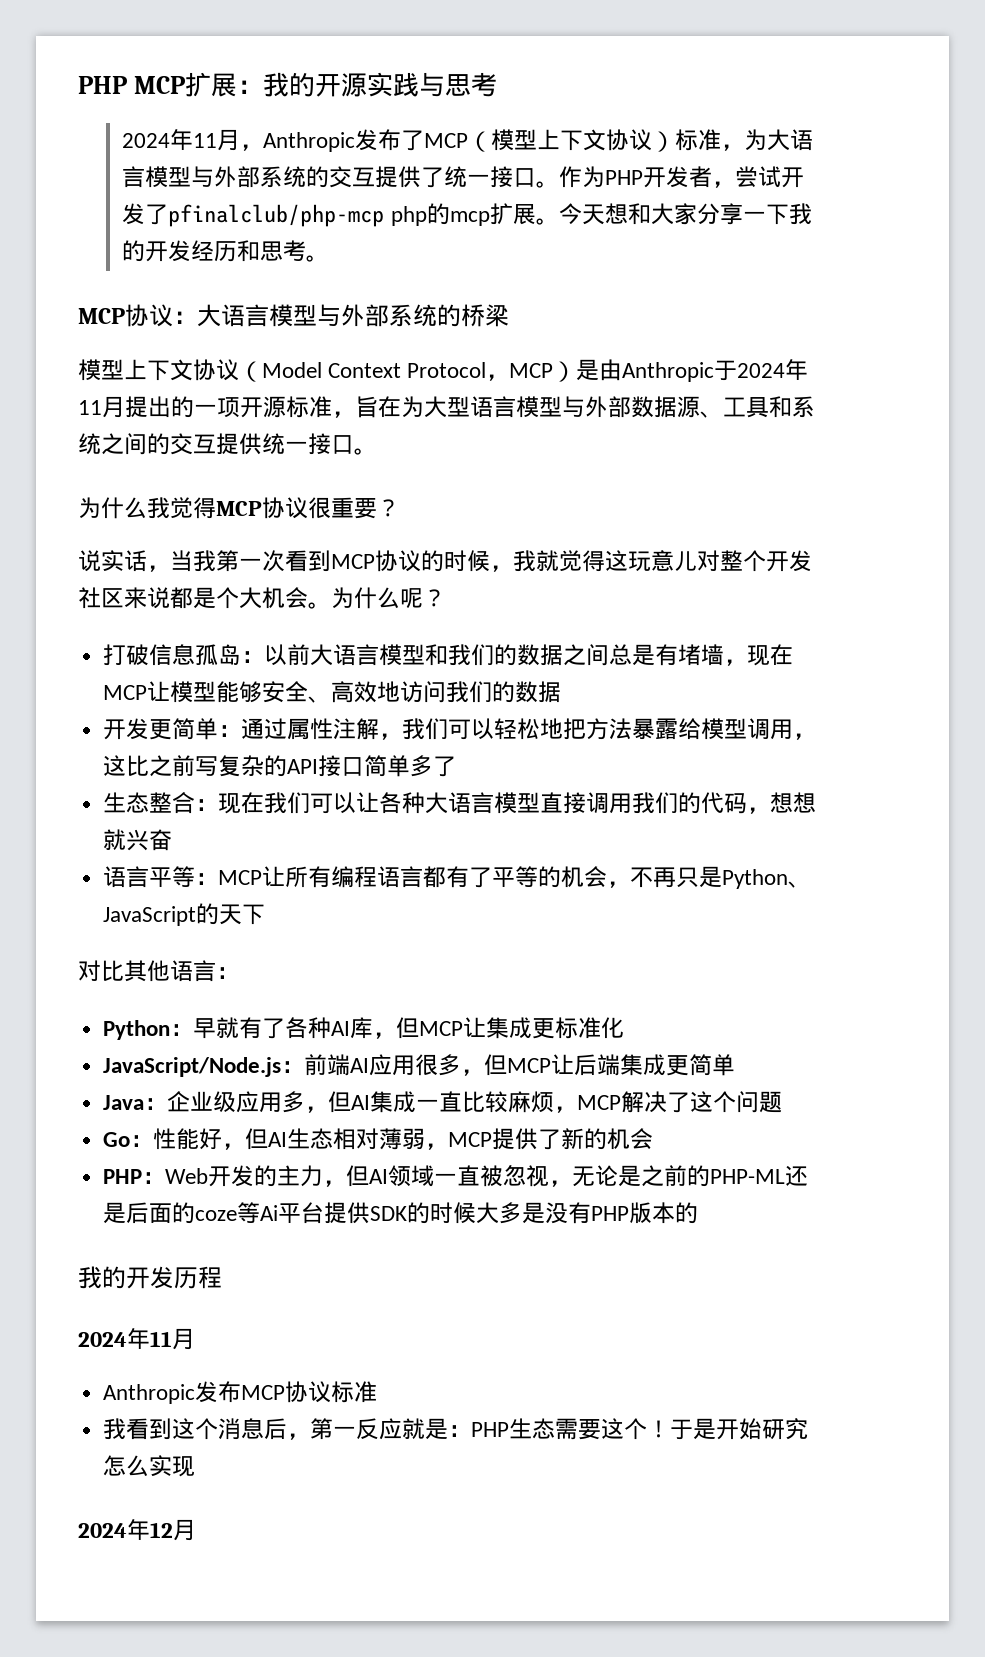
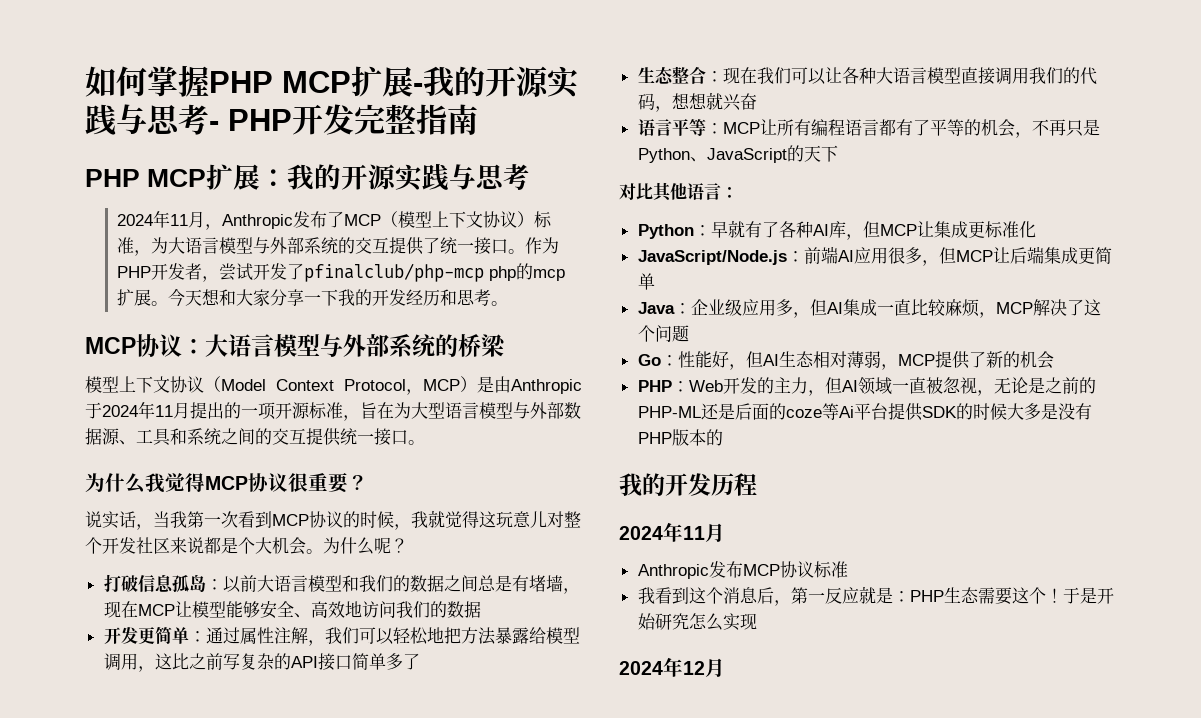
(78, 85) none -> [85,65,579,99] [85,104,478,136] 如何掌握PHP MCP扩展-我的开源实践与思考- PHP开发完整指南 //

